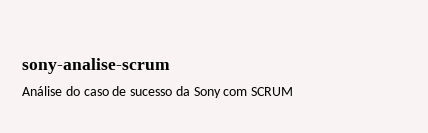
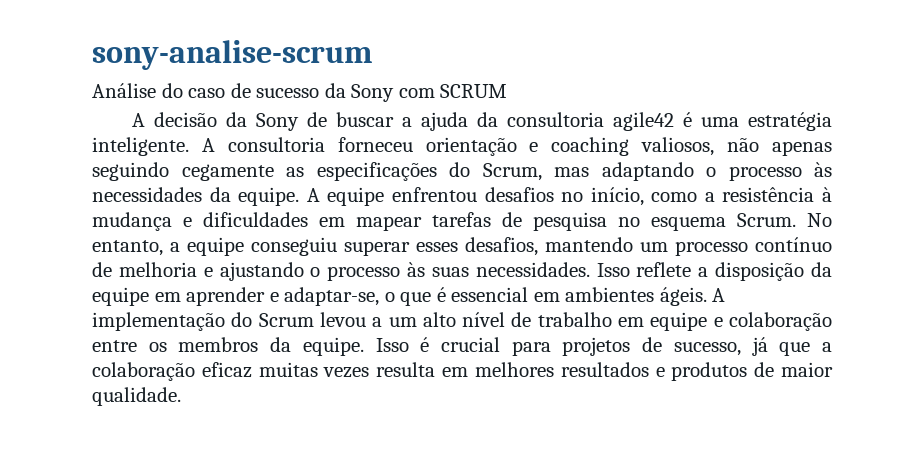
(294, 91) none -> [132,112,833,131] [92,137,833,156] [92,162,832,181] [92,187,833,206] [92,212,832,231] [92,237,832,256] [92,262,832,281] [92,287,726,306] [92,312,832,331] [92,337,832,356] [92,362,834,381] [92,387,181,406] // A decisão da Sony de buscar a ajuda da consultoria agile42 é uma estratégia inteligente. A consultoria forneceu orientação e coaching valiosos, não apenas seguindo cegamente as especificações do Scrum, mas adaptando o processo às necessidades da equipe. A equipe enfrentou desafios no início, como a resistência à mudança e dificuldades em mapear tarefas de pesquisa no esquema Scrum. No entanto, a equipe conseguiu superar esses desafios, mantendo um processo contínuo de melhoria e ajustando o processo às suas necessidades. Isso reflete a disposição da equipe em aprender e adaptar-se, o que é essencial em ambientes ágeis. A implementação do Scrum levou a um alto nível de trabalho em equipe e colaboração entre os membros da equipe. Isso é crucial para projetos de sucesso, já que a colaboração eficaz muitas vezes resulta em melhores resultados e produtos de maior qualidade.

